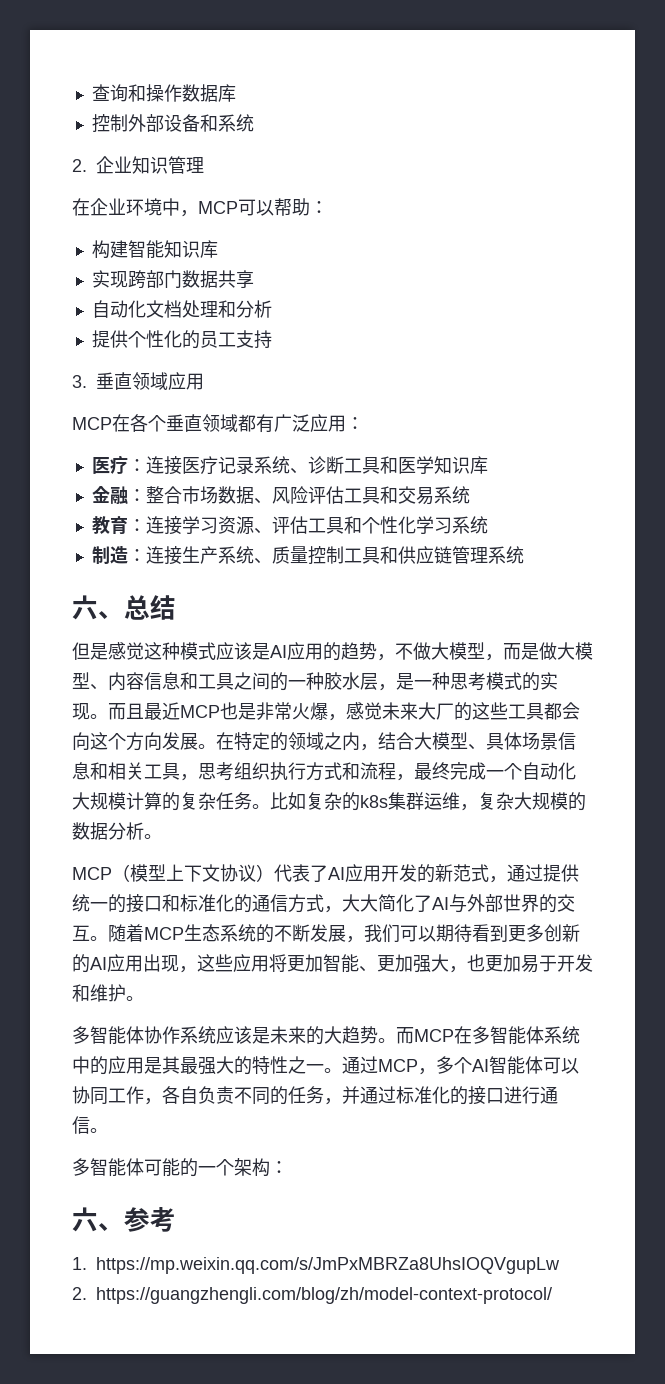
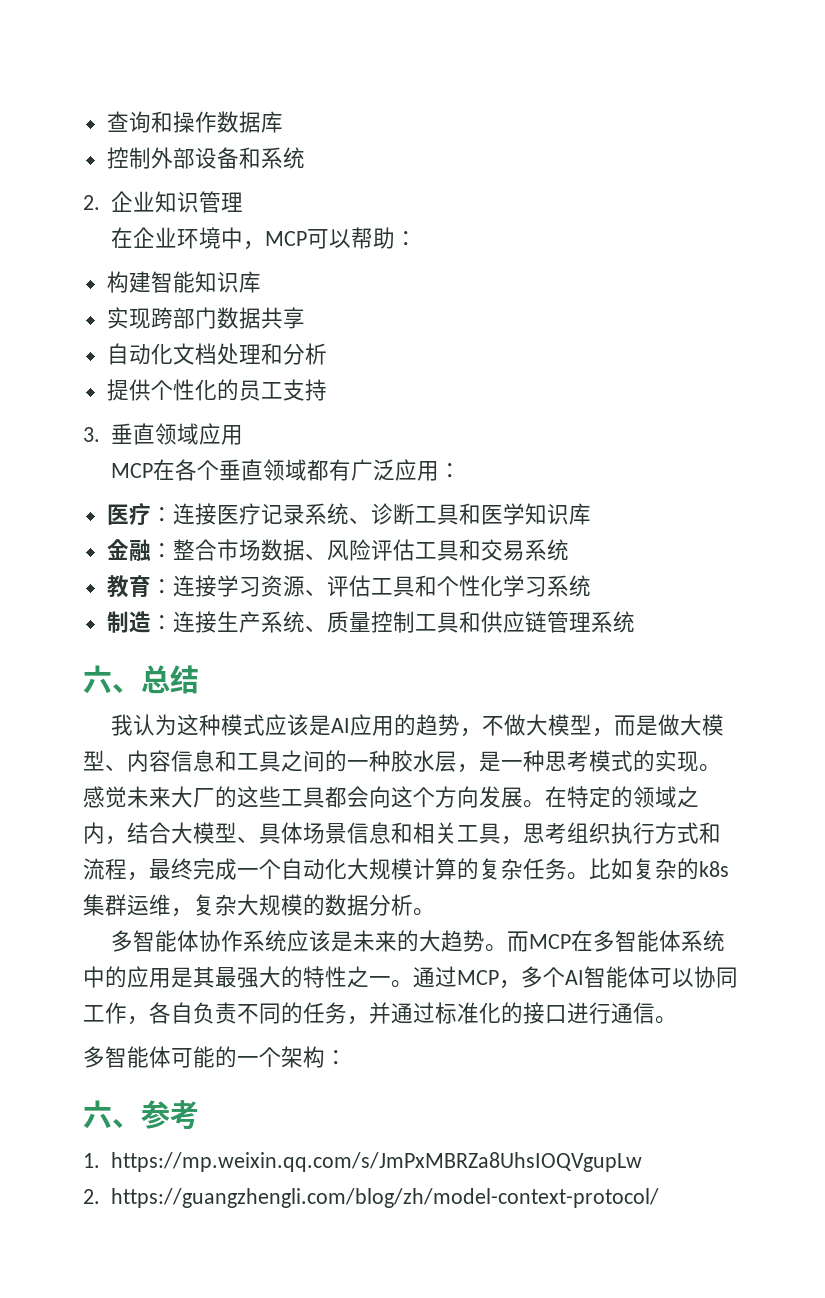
[72,642,144,660] 但是感觉 -> [111,714,178,736] 我认为
[108,702,346,721] 而且最近MCP也是非常火爆， -> (721, 768) none
[72,864,579,883] [72,894,575,913] [72,924,580,943] [72,954,593,973] [72,984,144,1002] // MCP（模型上下文协议）代表了AI应用开发的新范式，通过提供统一的接口和标准化的通信方式，大大简化了AI与外部世界的交互。随着MCP生态系统的不断发展，我们可以期待看到更多创新的AI应用出现，这些应用将更加智能、更加强大，也更加易于开发和维护。 -> (435, 912) none

